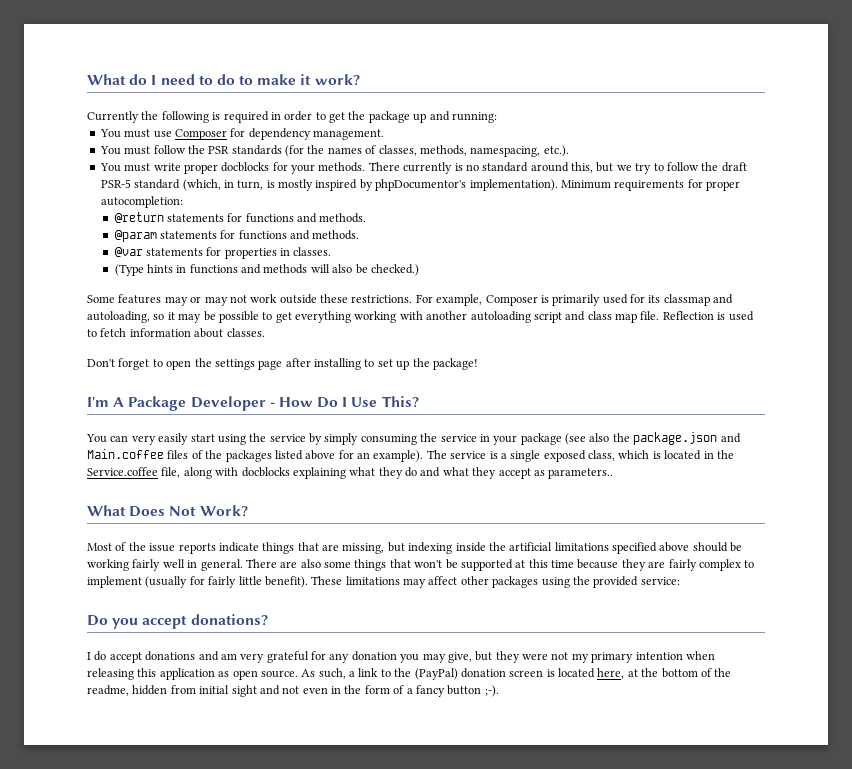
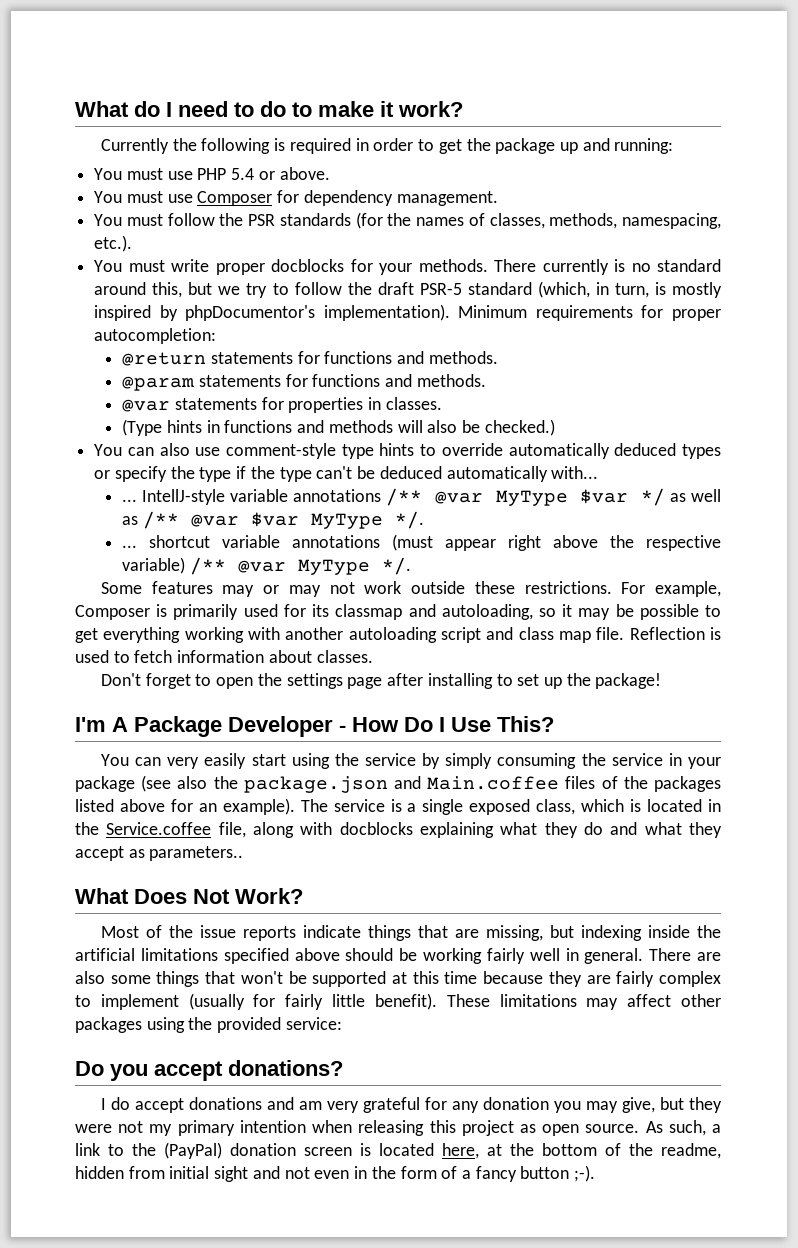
(497, 117) none -> [94,167,330,180] // You must use PHP 5.4 or above.
(419, 270) none -> [94,443,721,459] [94,466,599,482] [122,488,721,506] [122,511,424,529] [122,534,722,551] [122,557,411,575] // You can also use comment-style type hints to override automatically deduced types or specify the type if the type can't be deduced automatically with... // ... IntellJ-style variable annotations /** @var MyType $var */ as well as /** @var $var MyType */. // ... shortcut variable annotations (must appear right above the respective variable) /** @var MyType */.
[159,668,215,680] application -> [461,1120,514,1136] project

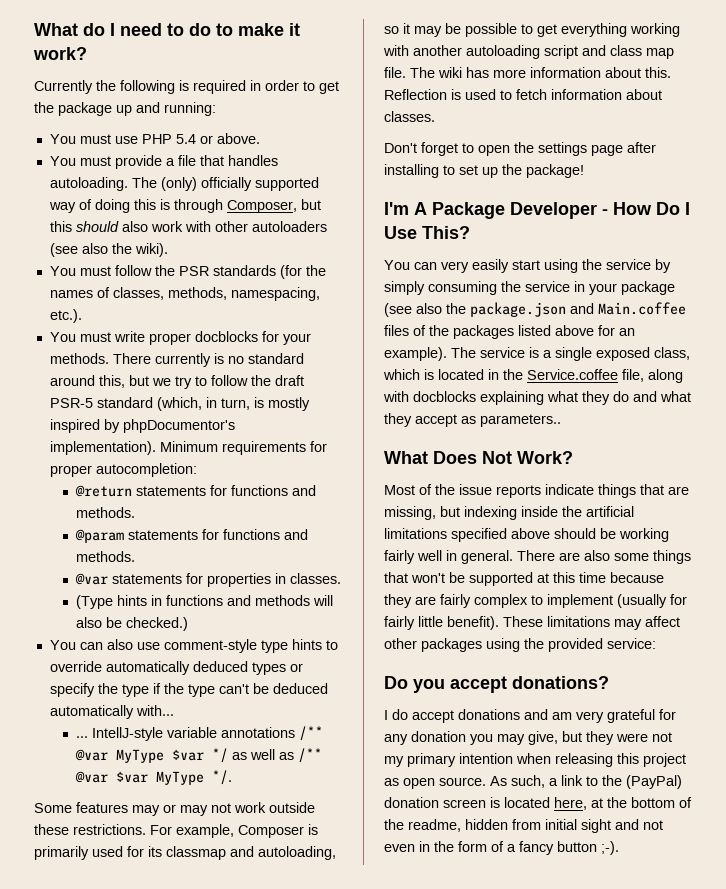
[167,190,498,206] use Composer for dependency management. -> [114,155,278,169] [49,177,319,191] [48,199,321,213] [49,221,327,232] [49,243,168,257] provide a file that handles autoloading. The (only) officially supported way of doing this is through Composer, but this should also work with other autoloaders (see also the wiki).
[122,534,722,551] [122,557,411,575] // ... shortcut variable annotations (must appear right above the respective variable) /** @var MyType */. -> (232, 777) none
(625, 633) none -> [410,67,671,78] The wiki has more information about this.

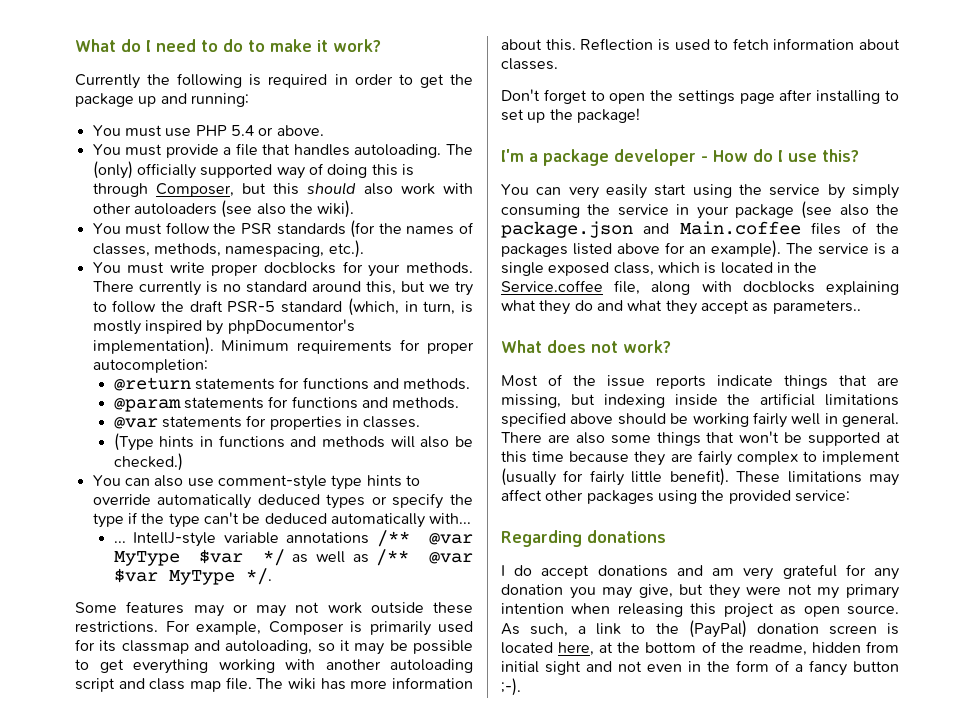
[414,202,690,219] [384,226,470,239] A Package Developer - How Do I Use This? -> [529,149,859,166] a package developer - How do I use this?
[433,451,573,464] Does Not Work? -> [547,340,671,353] does not work?
[384,676,609,693] Do you accept donations? -> [501,530,666,547] Regarding donations

